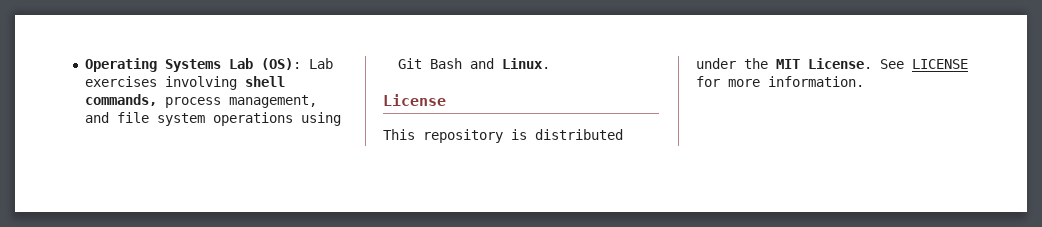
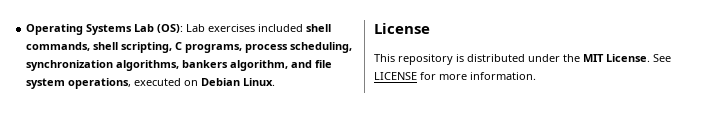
[164,76,237,90] involving -> [258,24,304,32] included
[164,95,317,108] [84,112,341,126] [397,58,494,69] process management, and file system operations using Git Bash and -> [93,42,353,53] [26,60,333,71] [26,78,241,89] shell scripting, C programs, process scheduling, synchronization algorithms, bankers algorithm, and file system operations, executed on Debian

